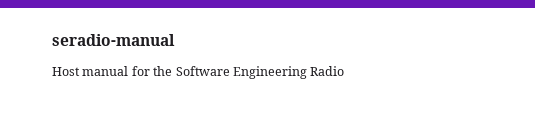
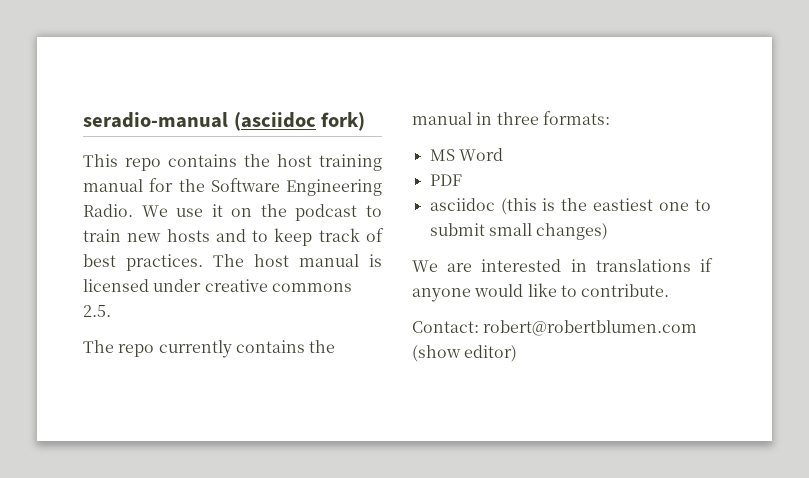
[52,67,80,76] // Host -> [233,112,366,131] [83,154,382,171] (asciidoc fork) // This repo contains the host training
[310,66,345,76] Radio -> [83,204,382,221] [83,228,384,246] [83,254,382,271] [83,279,352,292] [83,305,111,317] [83,340,336,358] [412,111,610,125] [429,148,503,161] [429,174,462,186] [429,198,711,215] [429,223,609,240] [412,258,713,272] [412,283,670,302] [412,320,698,336] [412,345,518,362] Radio. We use it on the podcast to train new hosts and to keep track of best practices. The host manual is licensed under creative commons 2.5. // The repo currently contains the manual in three formats: // MS Word // PDF // asciidoc (this is the eastiest one to submit small changes) // We are interested in translations if anyone would like to contribute. // Contact: robert@robertblumen.com (show editor)

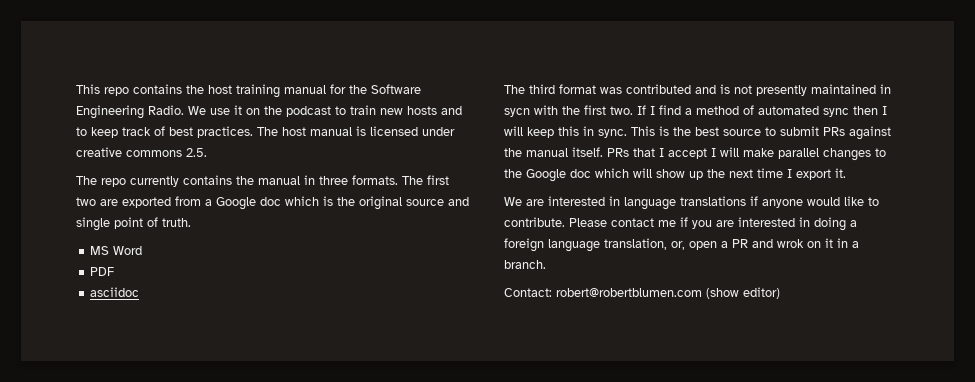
[83,112,366,131] seradio-manual (asciidoc fork) // -> (76, 89) none
[542,111,610,125] [429,148,503,161] [429,174,462,186] [429,198,711,215] [429,223,609,240] formats: // MS Word // PDF // asciidoc (this is the eastiest one to submit small changes) -> [352,175,449,185] [76,196,469,210] [76,217,191,231] [90,246,143,255] [90,267,115,276] [90,287,140,297] [504,84,891,96] [504,105,887,117] [504,126,891,140] [504,147,886,161] [504,168,846,182] formats. The first two are exported from a Google doc which is the original source and single point of truth. // MS Word // PDF // asciidoc // The third format was contributed and is not presently maintained in sycn with the first two. If I find a method of automated sync then I will keep this in sync. This is the best source to submit PRs against the manual itself. PRs that I accept I will make parallel changes to the Google doc which will show up the next time I export it.
(587, 265) none -> [624,197,676,210] language
(670, 290) none -> [569,217,857,231] [504,238,859,252] [504,260,546,269] Please contact me if you are interested in doing a foreign language translation, or, open a PR and wrok on it in a branch.

